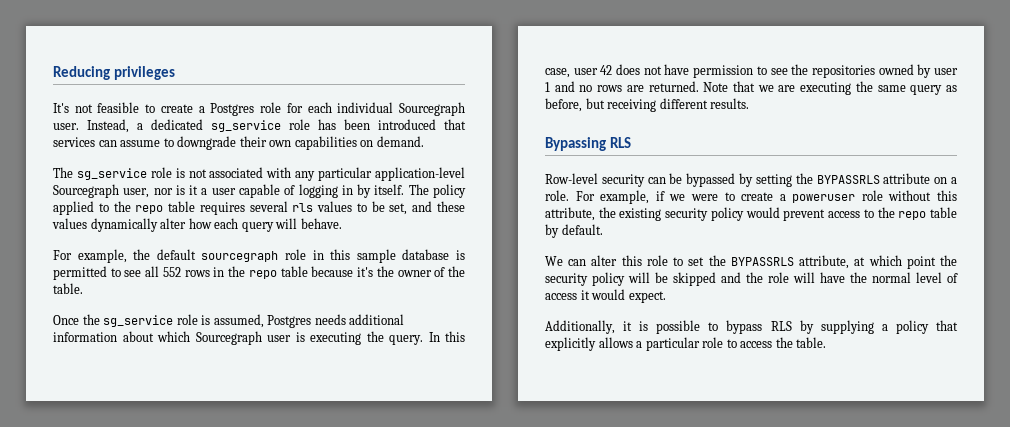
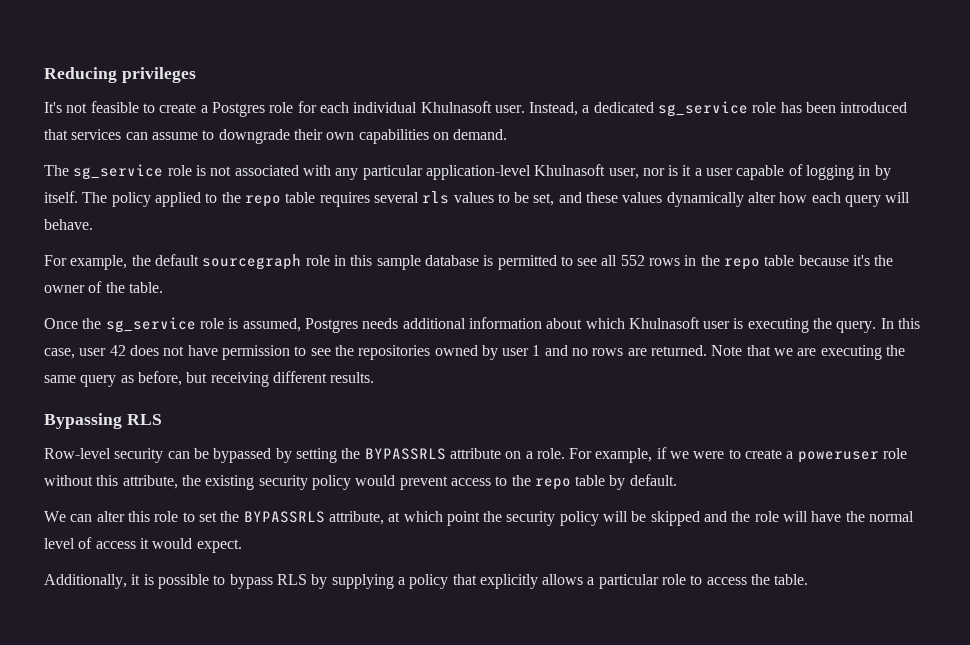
[399,102,465,116] Sourcegraph -> [420,101,492,113] Khulnasoft
[53,184,119,198] Sourcegraph -> [534,164,606,176] Khulnasoft
[195,331,262,345] Sourcegraph -> [628,317,700,329] Khulnasoft

